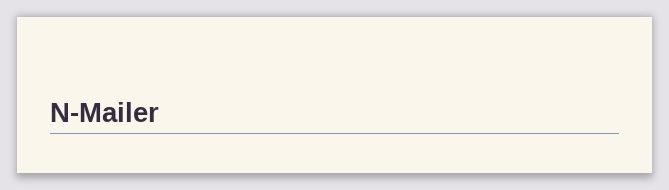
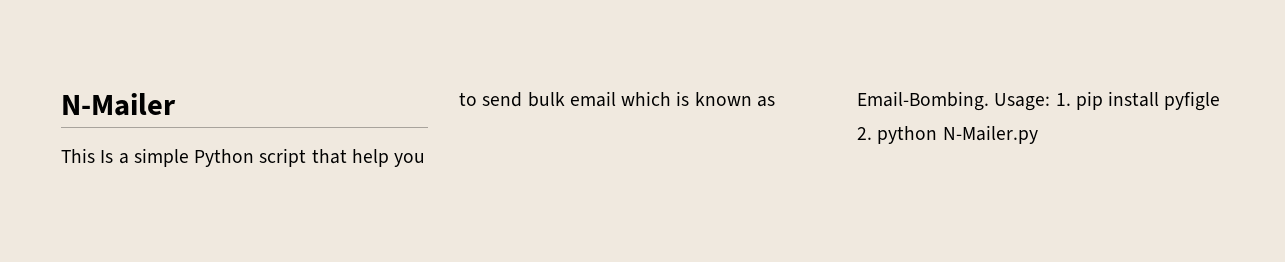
(159, 112) none -> [61,148,426,167] [459,91,1221,111] [857,125,1038,144] // This Is a simple Python script that help you to send bulk email which is known as Email-Bombing. Usage: 1. pip install pyfigle // 2. python N-Mailer.py

